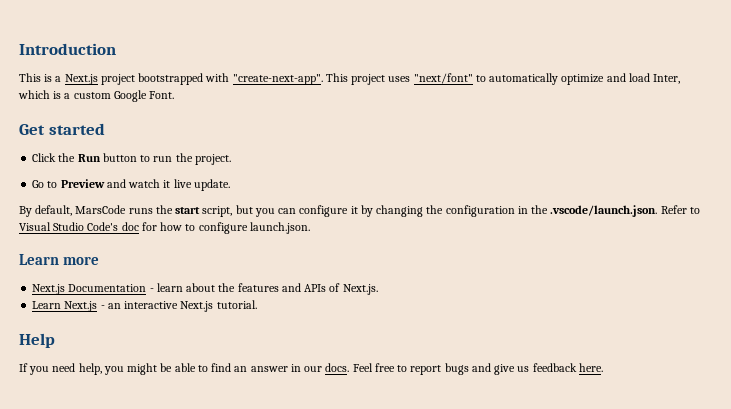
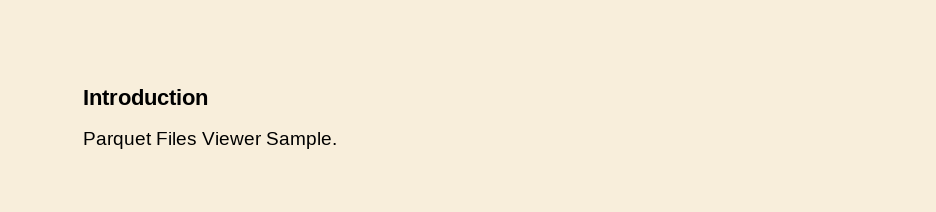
[19,73,681,85] [18,90,175,102] [19,123,105,135] [32,153,231,165] [32,179,230,191] [19,205,700,217] [19,222,310,234] [19,254,100,265] [32,283,378,295] [32,300,257,312] [19,333,55,348] [19,363,603,375] This is a Next.js project bootstrapped with "create-next-app". This project uses "next/font" to automatically optimize and load Inter, which is a custom Google Font. // Get started // Click the Run button to run the project. // Go to Preview and watch it live update. // By default, MarsCode runs the start script, but you can configure it by changing the configuration in the .vscode/launch.json. Refer to Visual Studio Code's doc for how to configure launch.json. // Learn more // Next.js Documentation - learn about the features and APIs of Next.js. // Learn Next.js - an interactive Next.js tutorial. // Help // If you need help, you might be able to find an answer in our docs. Feel free to report bugs and give us feedback here. -> [83,132,338,149] Parquet Files Viewer Sample.

